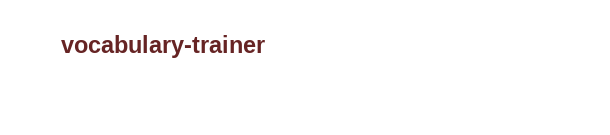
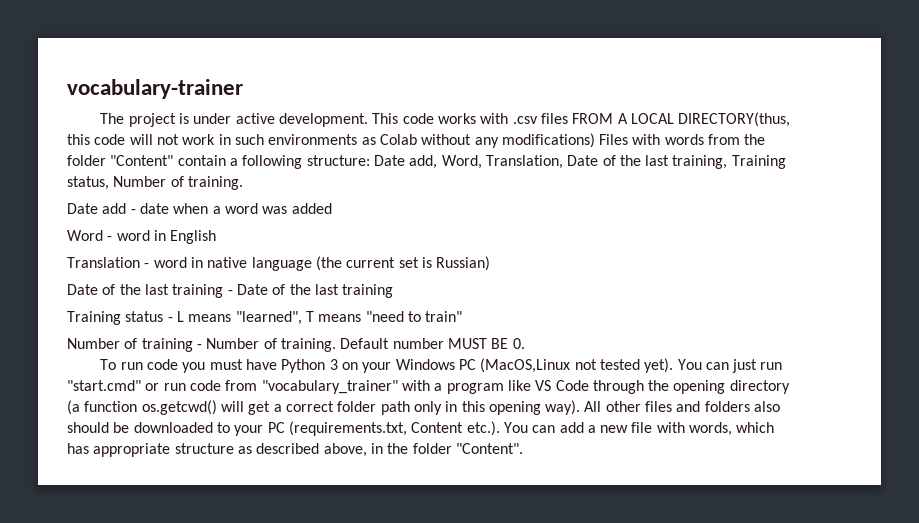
(265, 46) none -> [100,112,791,127] [67,133,766,148] [67,155,786,169] [67,176,243,190] [67,203,332,214] [67,230,217,244] [67,256,491,271] [67,284,394,298] [67,311,463,325] [67,338,525,352] [100,358,783,373] [67,380,790,394] [67,400,781,415] [67,421,775,436] [67,443,523,457] // The project is under active development. This code works with .csv files FROM A LOCAL DIRECTORY(thus, this code will not work in such environments as Colab without any modifications) Files with words from the folder "Content" contain a following structure: Date add, Word, Translation, Date of the last training, Training status, Number of training. // Date add - date when a word was added // Word - word in English // Translation - word in native language (the current set is Russian) // Date of the last training - Date of the last training // Training status - L means "learned", T means "need to train" // Number of training - Number of training. Default number MUST BE 0. // To run code you must have Python 3 on your Windows PC (MacOS,Linux not tested yet). You can just run "start.cmd" or run code from "vocabulary_trainer" with a program like VS Code through the opening directory (a function os.getcwd() will get a correct folder path only in this opening way). All other files and folders also should be downloaded to your PC (requirements.txt, Content etc.). You can add a new file with words, which has appropriate structure as described above, in the folder "Content".

